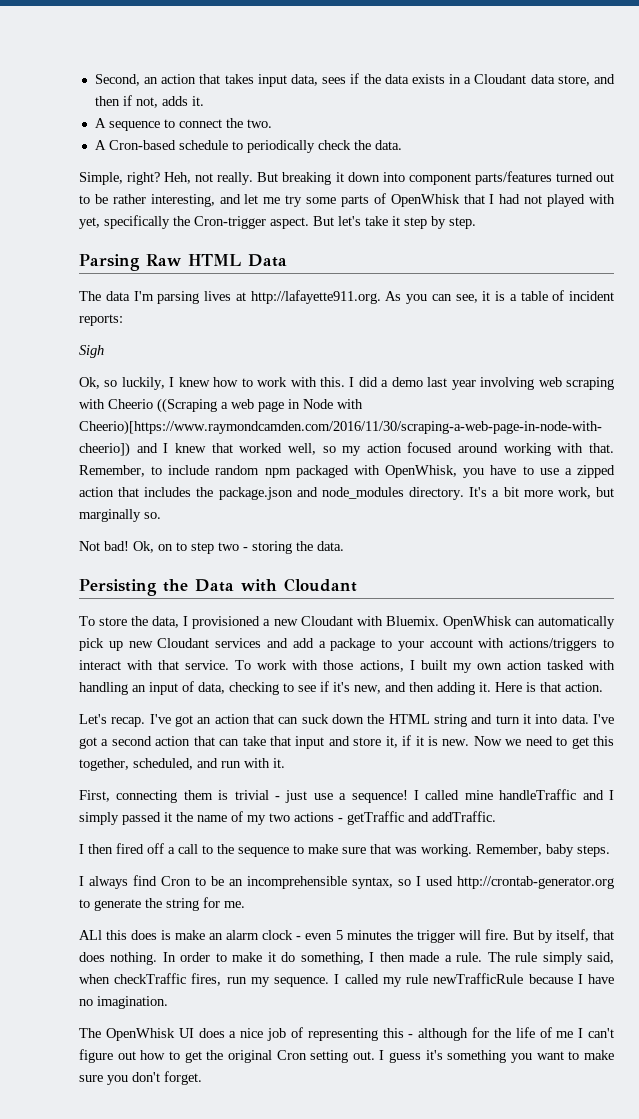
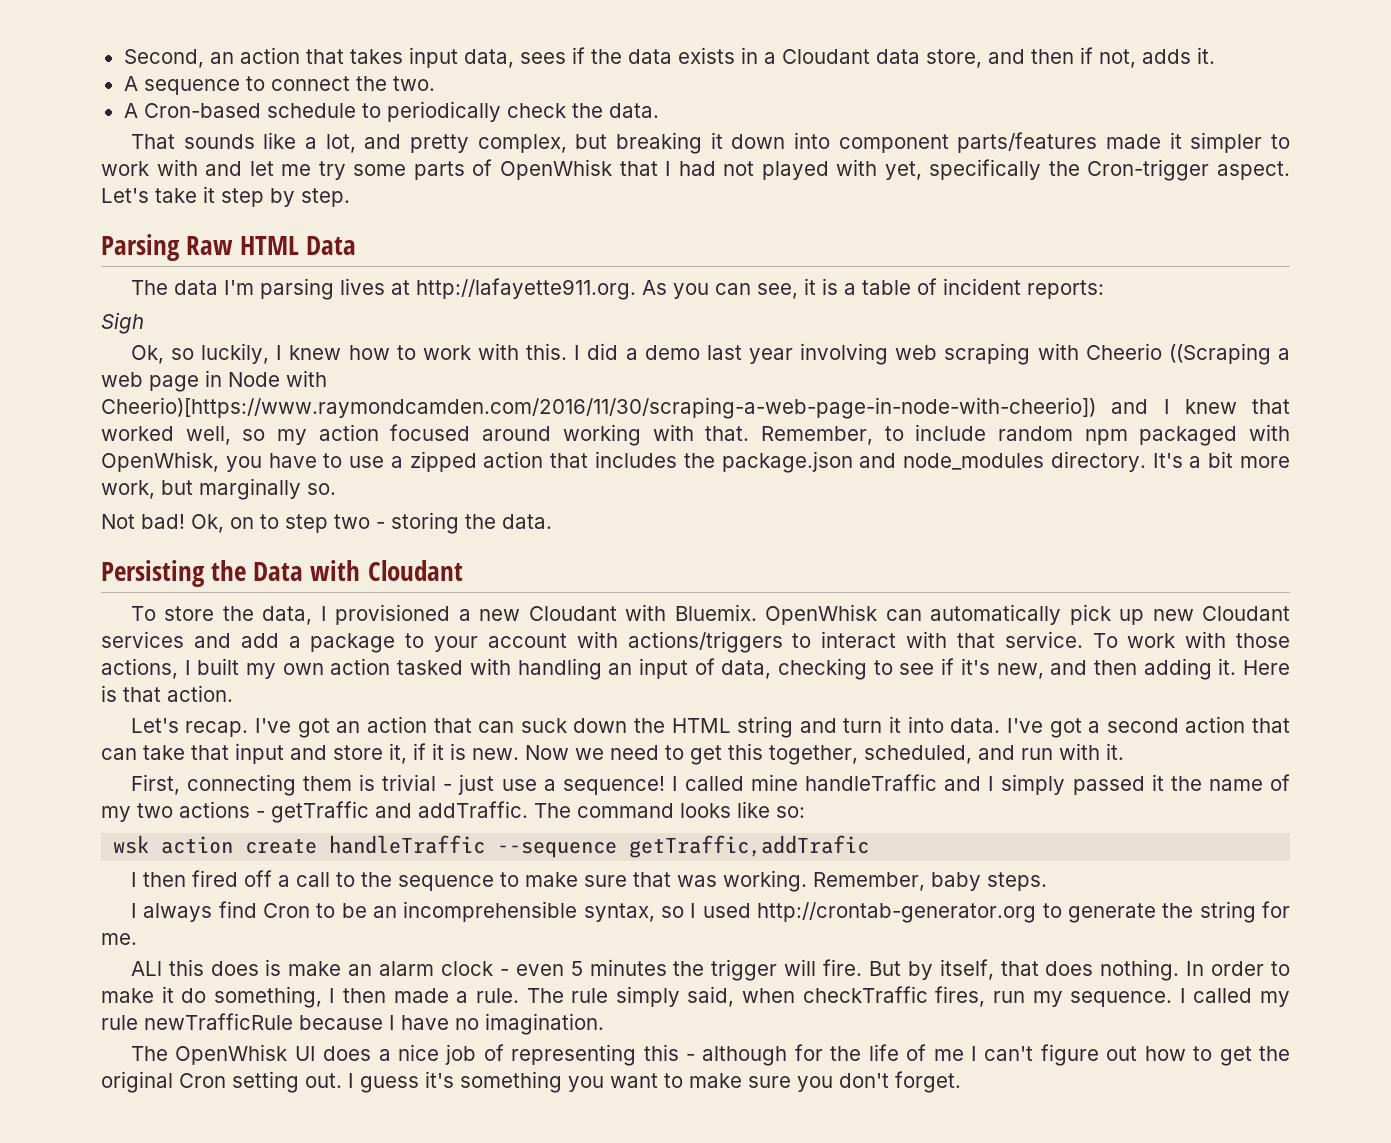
[79,172,279,185] Simple, right? Heh, not really. But -> [130,132,608,153] That sounds like a lot, and pretty complex, but
[555,172,614,182] [79,194,215,207] turned out to be rather interesting, -> [1105,132,1290,153] [101,159,198,176] made it simpler to work with
[313,216,361,226] But let's -> [101,188,149,203] Let's
(496, 816) none -> [534,801,805,818] [113,835,870,858] The command looks like so: // wsk action create handleTraffic --sequence getTraffic,addTrafic

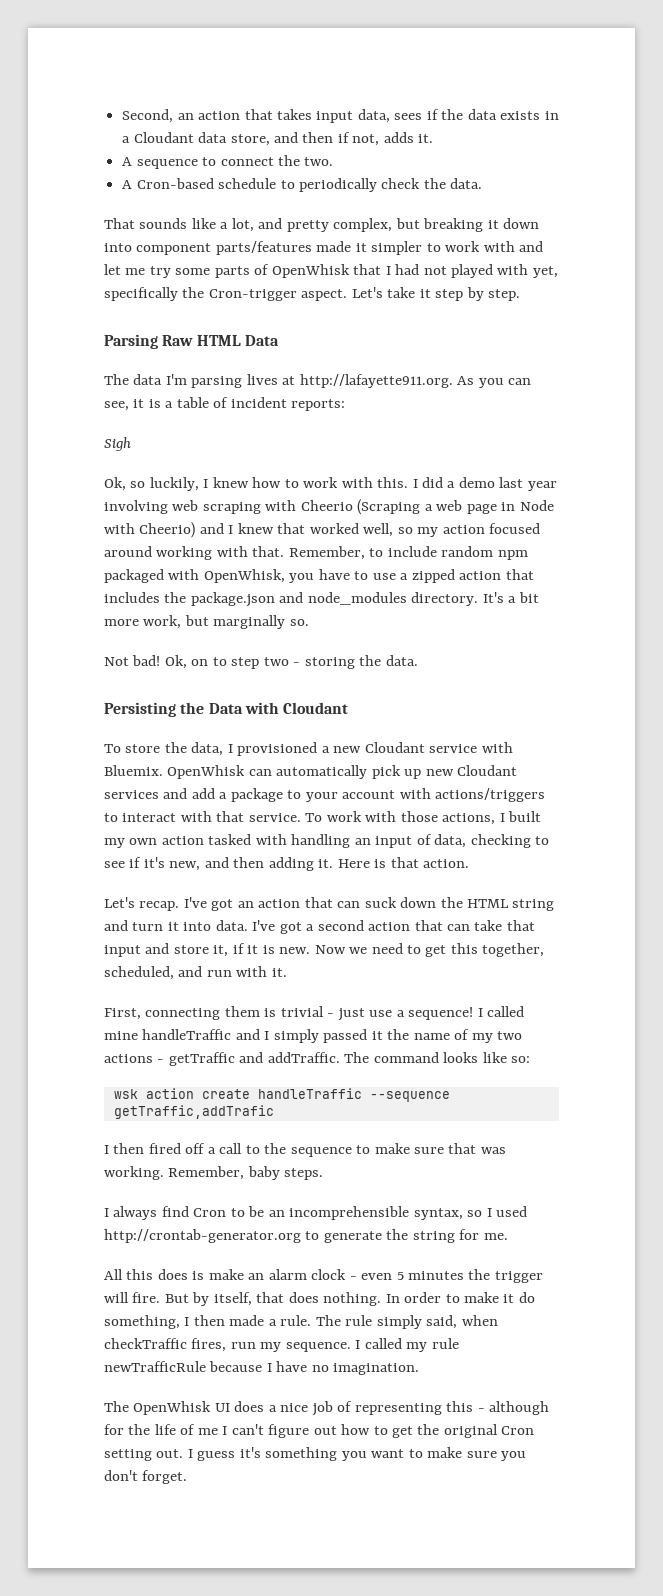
[1168,343,1271,365] ((Scraping -> [357,499,421,515] (Scraping
[101,397,1096,419] Cheerio)[https://www.raymondcamden.com/2016/11/30/scraping-a-web-page-in-node-with-cheerio]) -> [139,522,196,538] Cheerio)
(617, 613) none -> [429,744,478,753] service
[130,961,162,976] ALl -> [104,1269,123,1280] All

